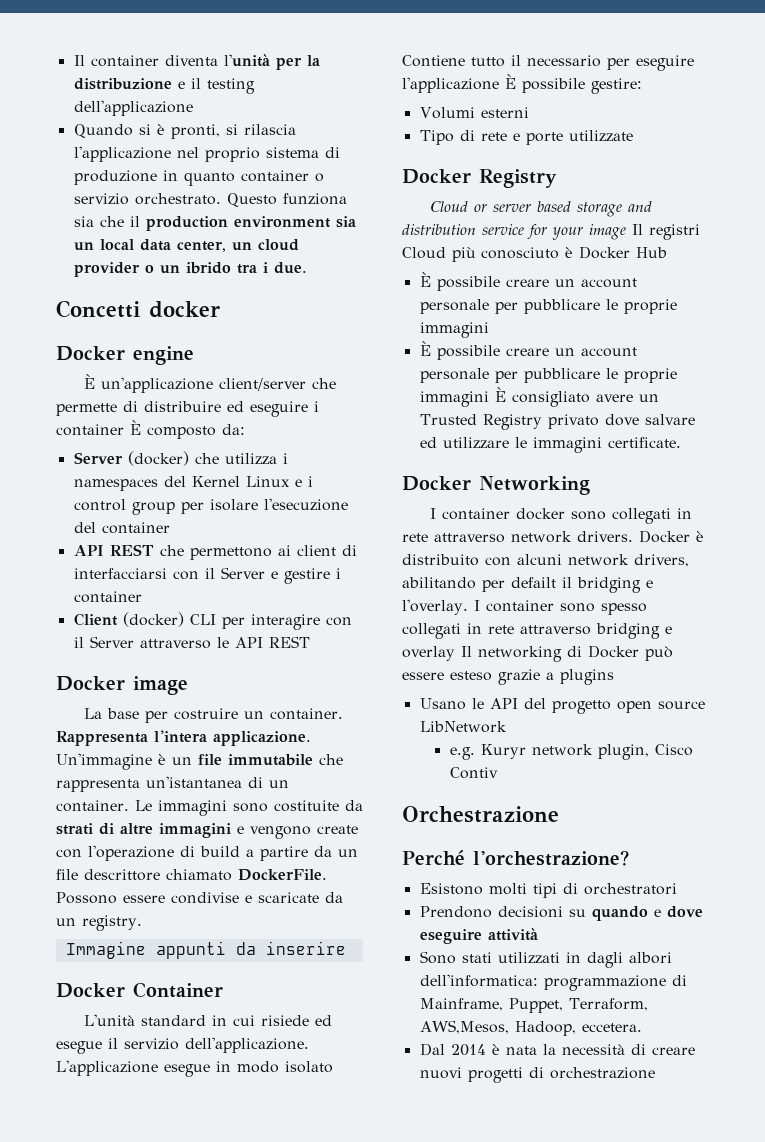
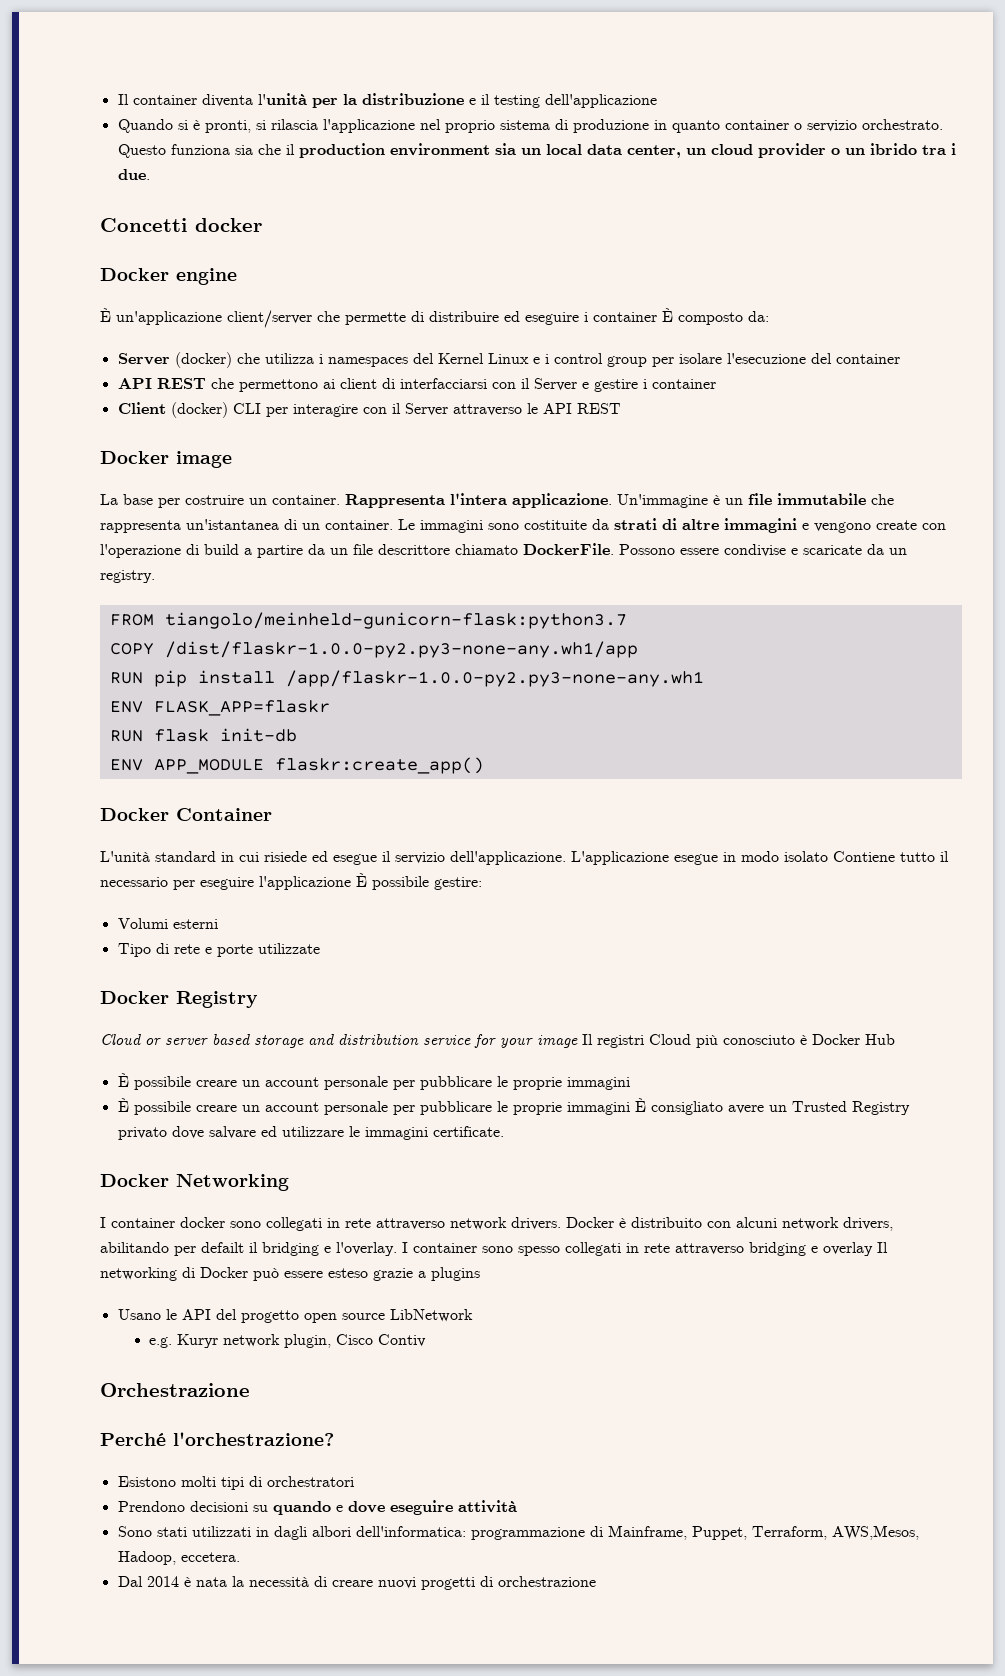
[65,941,346,959] Immagine appunti da inserire -> [109,612,627,629] [109,641,638,658] [109,670,704,687] [109,700,330,716] [109,728,297,742] [109,757,484,774] FROM tiangolo/meinheld-gunicorn-flask:python3.7 // COPY /dist/flaskr-1.0.0-py2.py3-none-any.wh1/app // RUN pip install /app/flaskr-1.0.0-py2.py3-none-any.wh1 // ENV FLASK_APP=flaskr // RUN flask init-db // ENV APP_MODULE flaskr:create_app()

